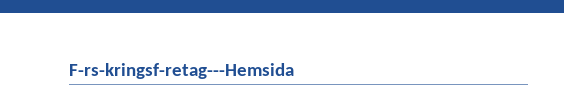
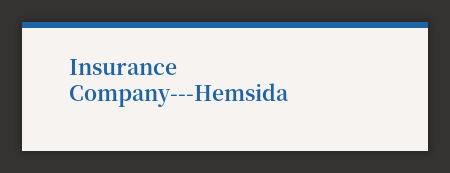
[69,63,294,79] F-rs-kringsf-retag---Hemsida -> [69,59,177,75] [69,83,289,107] Insurance Company---Hemsida

